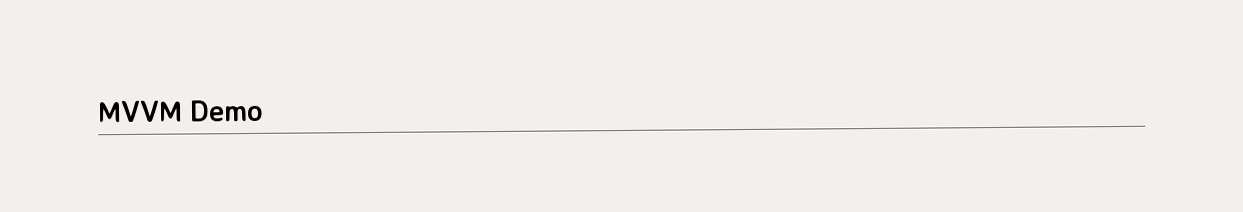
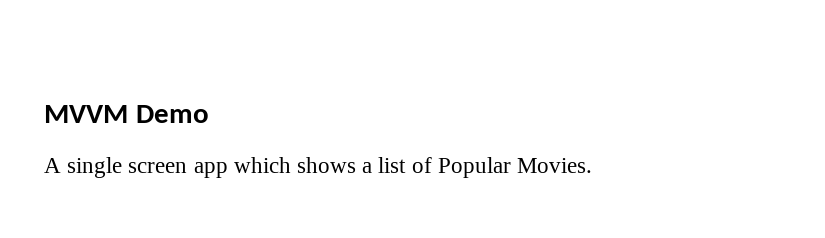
(264, 110) none -> [44,157,593,178] // A single screen app which shows a list of Popular Movies.

